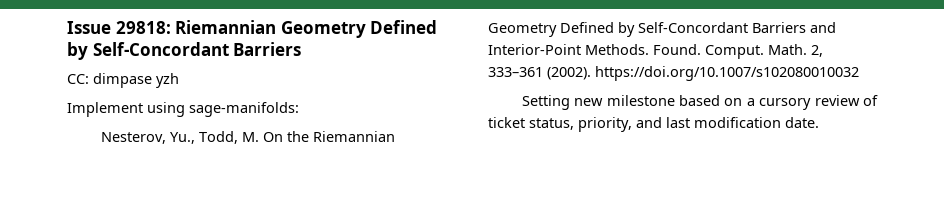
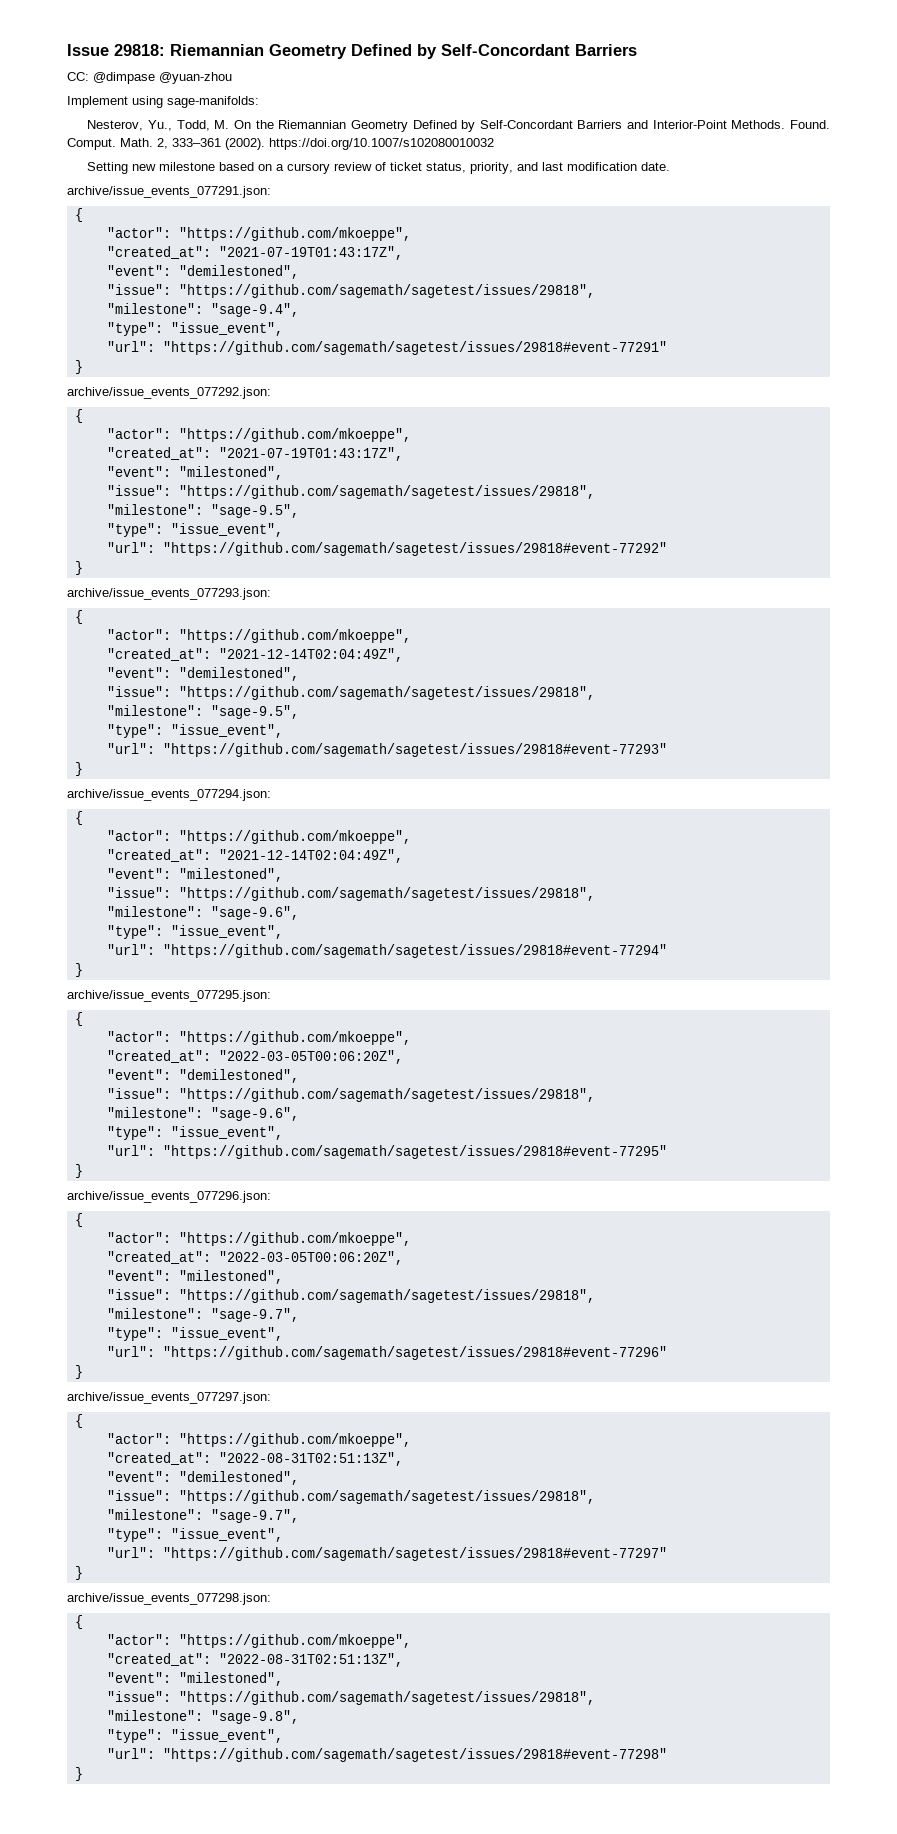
[93,73,179,88] dimpase yzh -> [93,72,232,84] @dimpase @yuan-zhou
(819, 122) none -> [67,186,271,198] [74,208,83,222] [106,227,411,241] [106,246,403,260] [106,265,299,279] [106,284,595,298] [106,303,299,317] [106,322,283,336] [106,341,667,355] [74,360,83,374] [67,387,271,399] [74,409,83,423] [106,428,411,442] [106,447,403,461] [106,466,283,480] [106,485,595,499] [106,504,299,518] [106,523,283,537] [106,542,667,556] [74,561,83,575] [67,588,271,600] [74,610,83,624] [106,629,411,643] [106,648,403,662] [106,667,299,681] [106,686,595,700] [106,705,299,719] [106,724,283,738] [106,743,667,757] [74,762,83,776] [67,789,271,801] [74,811,83,825] [106,830,411,844] [106,849,403,863] [106,868,283,882] [106,887,595,901] [106,906,299,920] [106,925,283,939] [106,944,667,958] [74,963,83,977] [67,990,271,1002] [74,1012,83,1026] [106,1031,411,1045] [106,1050,403,1064] [106,1069,299,1083] [106,1088,595,1102] [106,1107,299,1121] [106,1126,283,1140] [106,1145,667,1159] [74,1164,83,1178] [67,1191,271,1203] [74,1213,83,1227] [106,1232,411,1246] [106,1251,403,1265] [106,1270,283,1284] [106,1289,595,1303] [106,1308,299,1322] [106,1327,283,1341] [106,1346,667,1360] [74,1365,83,1379] [67,1392,271,1404] [74,1414,83,1428] [106,1433,411,1447] [106,1452,403,1466] [106,1471,299,1485] [106,1490,595,1504] [106,1509,299,1523] [106,1528,283,1542] [106,1547,667,1561] [74,1566,83,1580] [67,1593,271,1605] [74,1615,83,1629] [106,1634,411,1648] [106,1653,403,1667] [106,1672,283,1686] [106,1691,595,1705] [106,1710,299,1724] [106,1729,283,1743] [106,1748,667,1762] [74,1767,83,1781] // archive/issue_events_077291.json: // { // "actor": "https://github.com/mkoeppe", // "created_at": "2021-07-19T01:43:17Z", // "event": "demilestoned", // "issue": "https://github.com/sagemath/sagetest/issues/29818", // "milestone": "sage-9.4", // "type": "issue_event", // "url": "https://github.com/sagemath/sagetest/issues/29818#event-77291" // } // archive/issue_events_077292.json: // { // "actor": "https://github.com/mkoeppe", // "created_at": "2021-07-19T01:43:17Z", // "event": "milestoned", // "issue": "https://github.com/sagemath/sagetest/issues/29818", // "milestone": "sage-9.5", // "type": "issue_event", // "url": "https://github.com/sagemath/sagetest/issues/29818#event-77292" // } // archive/issue_events_077293.json: // { // "actor": "https://github.com/mkoeppe", // "created_at": "2021-12-14T02:04:49Z", // "event": "demilestoned", // "issue": "https://github.com/sagemath/sagetest/issues/29818", // "milestone": "sage-9.5", // "type": "issue_event", // "url": "https://github.com/sagemath/sagetest/issues/29818#event-77293" // } // archive/issue_events_077294.json: // { // "actor": "https://github.com/mkoeppe", // "created_at": "2021-12-14T02:04:49Z", // "event": "milestoned", // "issue": "https://github.com/sagemath/sagetest/issues/29818", // "milestone": "sage-9.6", // "type": "issue_event", // "url": "https://github.com/sagemath/sagetest/issues/29818#event-77294" // } // archive/issue_events_077295.json: // { // "actor": "https://github.com/mkoeppe", // "created_at": "2022-03-05T00:06:20Z", // "event": "demilestoned", // "issue": "https://github.com/sagemath/sagetest/issues/29818", // "milestone": "sage-9.6", // "type": "issue_event", // "url": "https://github.com/sagemath/sagetest/issues/29818#event-77295" // } // archive/issue_events_077296.json: // { // "actor": "https://github.com/mkoeppe", // "created_at": "2022-03-05T00:06:20Z", // "event": "milestoned", // "issue": "https://github.com/sagemath/sagetest/issues/29818", // "milestone": "sage-9.7", // "type": "issue_event", // "url": "https://github.com/sagemath/sagetest/issues/29818#event-77296" // } // archive/issue_events_077297.json: // { // "actor": "https://github.com/mkoeppe", // "created_at": "2022-08-31T02:51:13Z", // "event": "demilestoned", // "issue": "https://github.com/sagemath/sagetest/issues/29818", // "milestone": "sage-9.7", // "type": "issue_event", // "url": "https://github.com/sagemath/sagetest/issues/29818#event-77297" // } // archive/issue_events_077298.json: // { // "actor": "https://github.com/mkoeppe", // "created_at": "2022-08-31T02:51:13Z", // "event": "milestoned", // "issue": "https://github.com/sagemath/sagetest/issues/29818", // "milestone": "sage-9.8", // "type": "issue_event", // "url": "https://github.com/sagemath/sagetest/issues/29818#event-77298" // }

